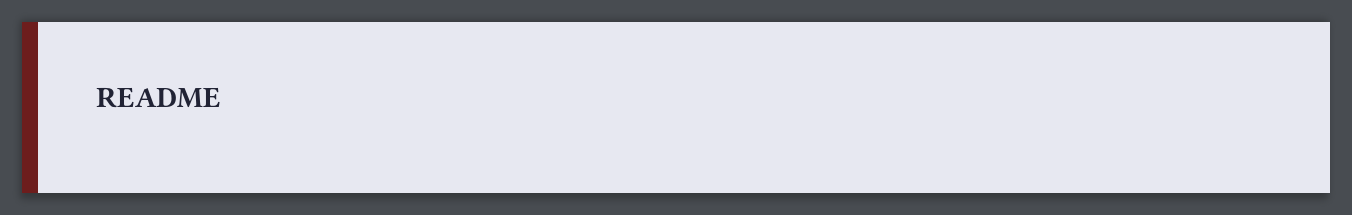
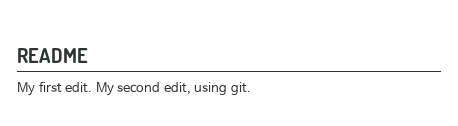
(221, 97) none -> [17,81,251,96] // My first edit. My second edit, using git.

